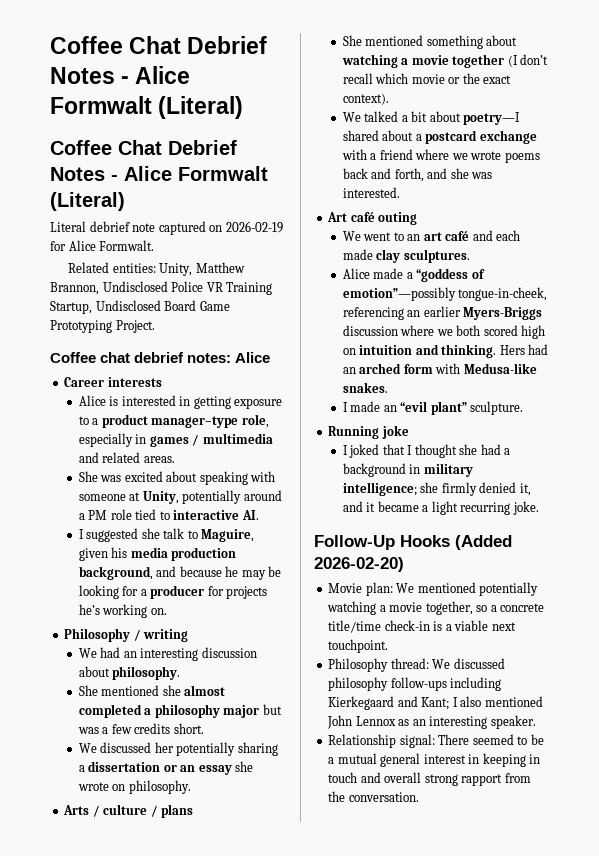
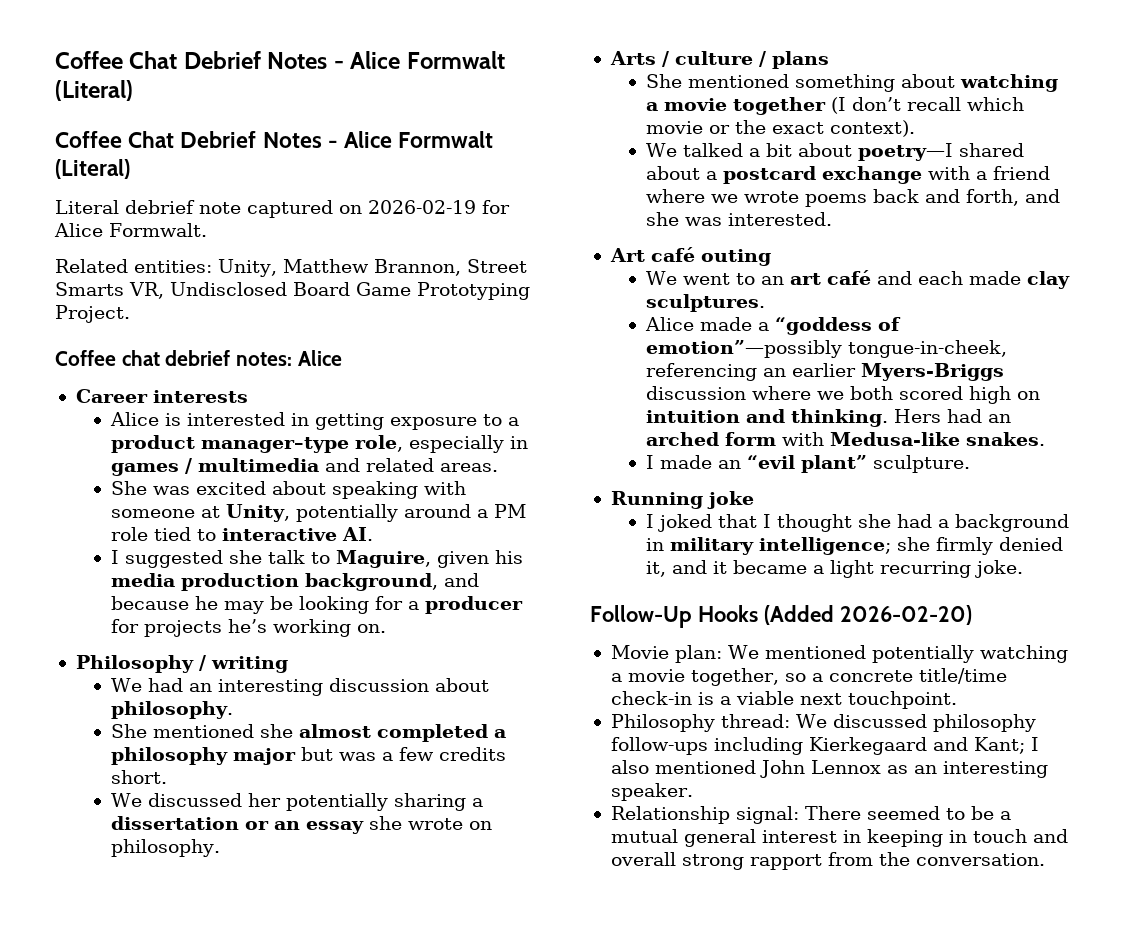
[102,281,273,295] [50,301,92,314] Undisclosed Police VR Training Startup, -> [466,259,527,273] [55,282,164,299] Street Smarts VR,

